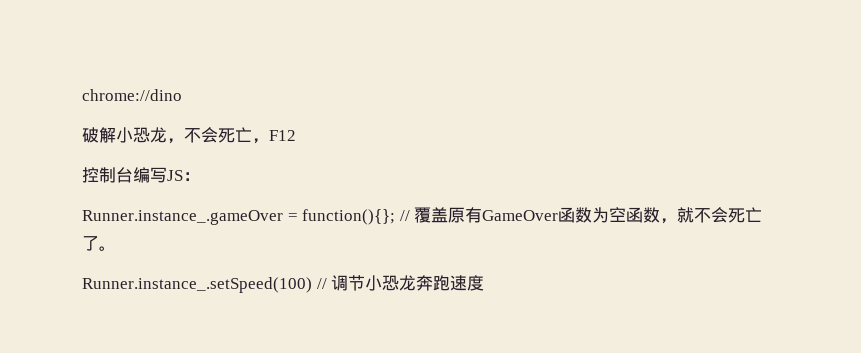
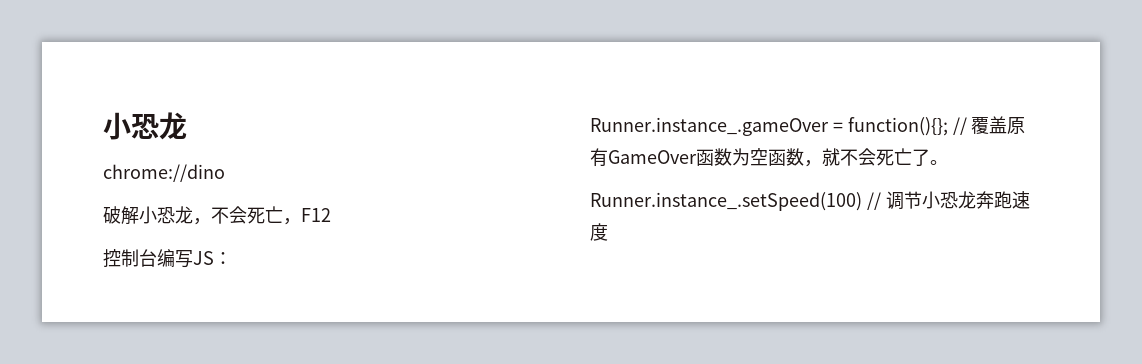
(82, 95) none -> [103,112,187,140] 小恐龙 //

